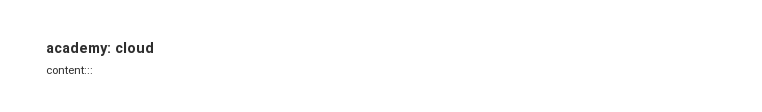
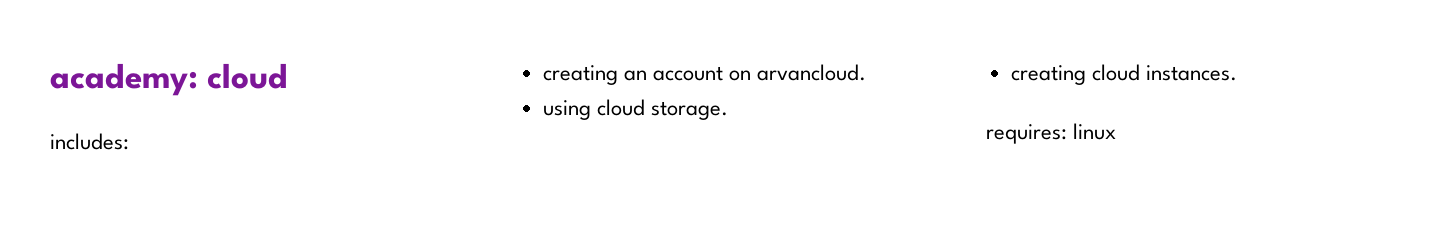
[46,66,93,74] content::: -> [50,133,129,150] [542,64,867,85] [542,99,728,120] [1010,64,1237,85] [986,123,1117,144] includes: // creating an account on arvancloud. // using cloud storage. // creating cloud instances. // requires: linux

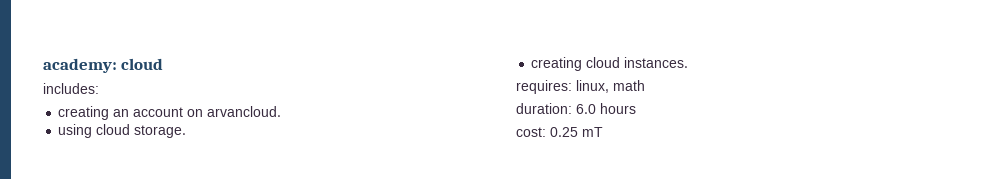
[1073,123,1117,140] linux -> [576,80,645,93] [516,103,636,114] [516,127,603,137] linux, math // duration: 6.0 hours // cost: 0.25 mT

